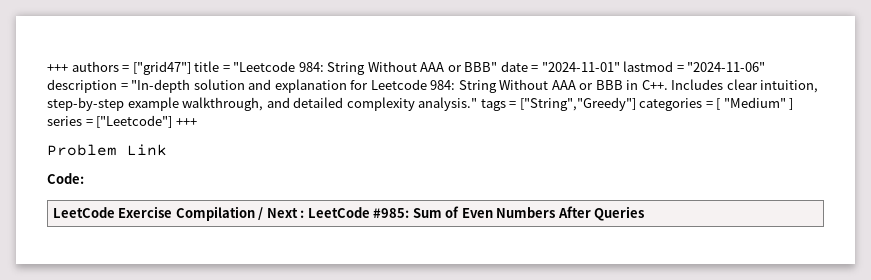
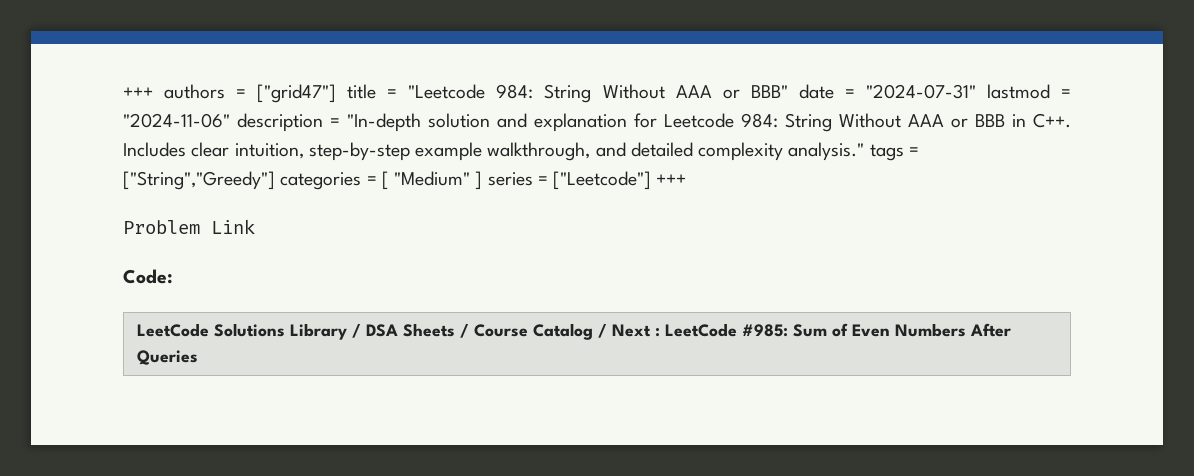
[541,62,620,72] "2024-11-01" -> [865,84,976,99] "2024-07-31"
[118,206,255,221] Exercise Compilation -> [213,323,593,340] Solutions Library / DSA Sheets / Course Catalog

